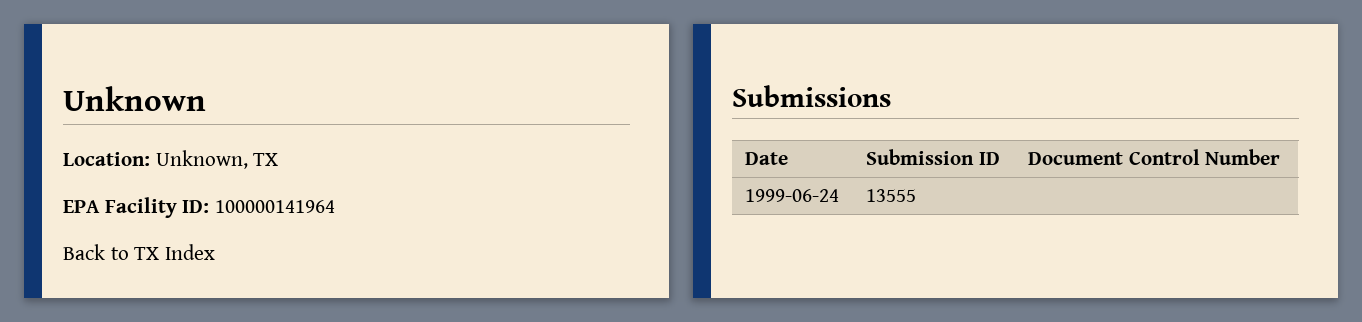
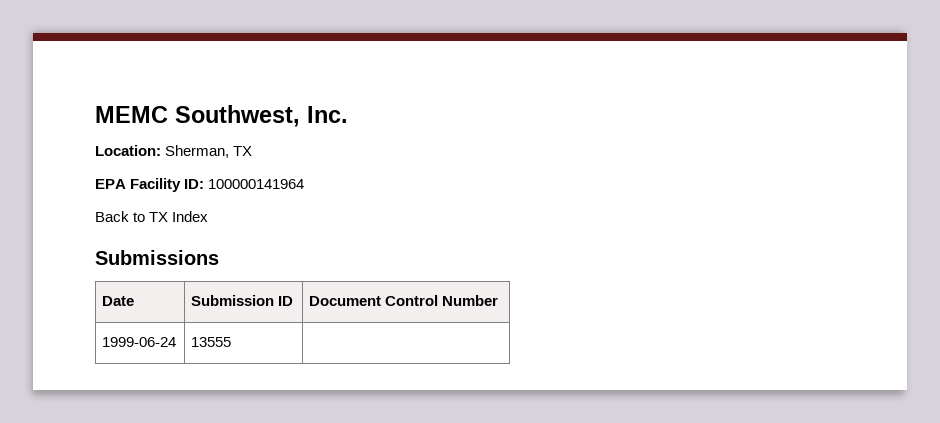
[63,86,206,111] Unknown -> [95,105,348,127] MEMC Southwest, Inc.
[155,150,248,169] Unknown, -> [165,145,230,158] Sherman,

